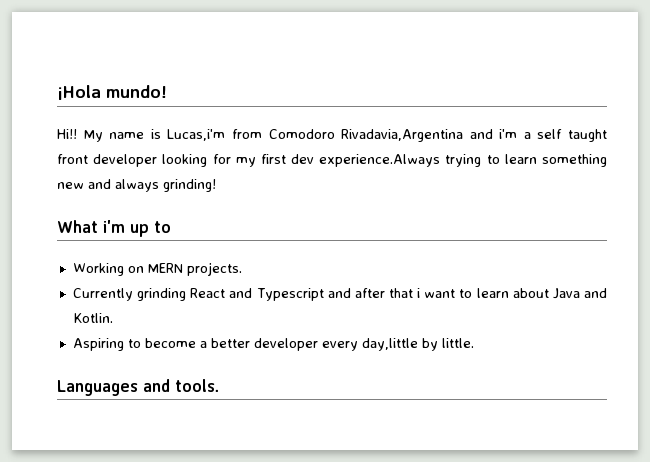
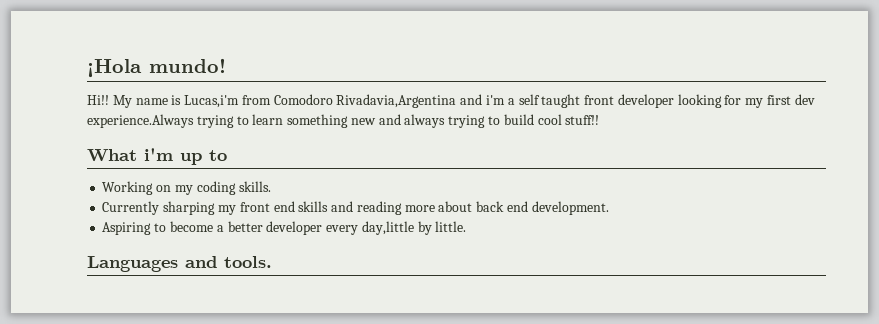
[163,179,216,192] grinding! -> [448,114,600,128] trying to build cool stuff!!
[147,262,242,276] [72,288,607,301] [72,313,113,323] MERN projects. // Currently grinding React and Typescript and after that i want to learn about Java and Kotlin. -> [174,181,271,195] [102,201,609,215] my coding skills. // Currently sharping my front end skills and reading more about back end development.

